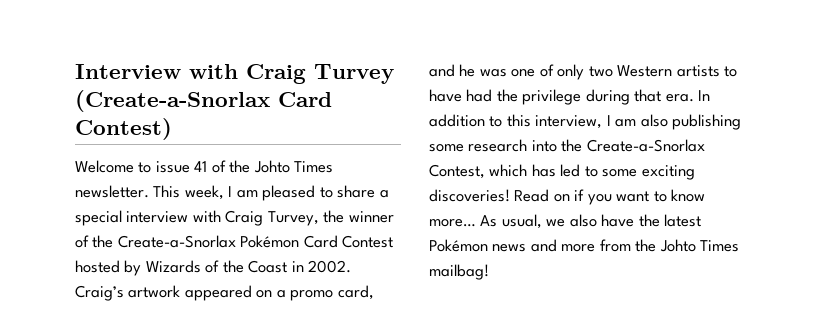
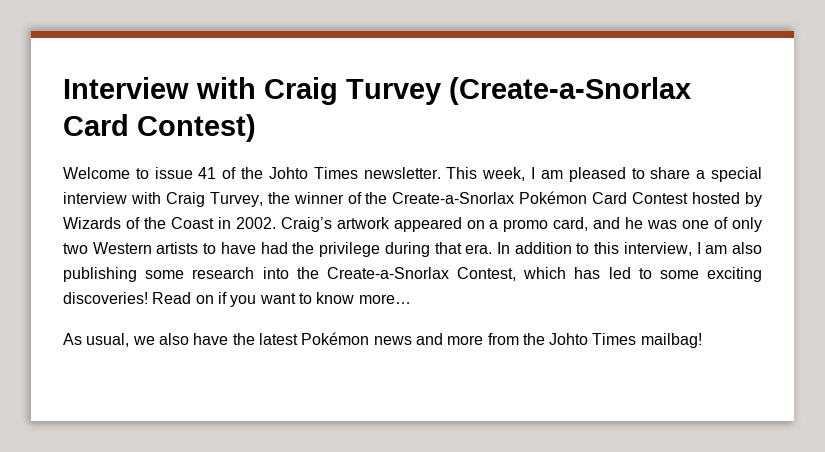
(476, 223) none -> (411, 299) //

